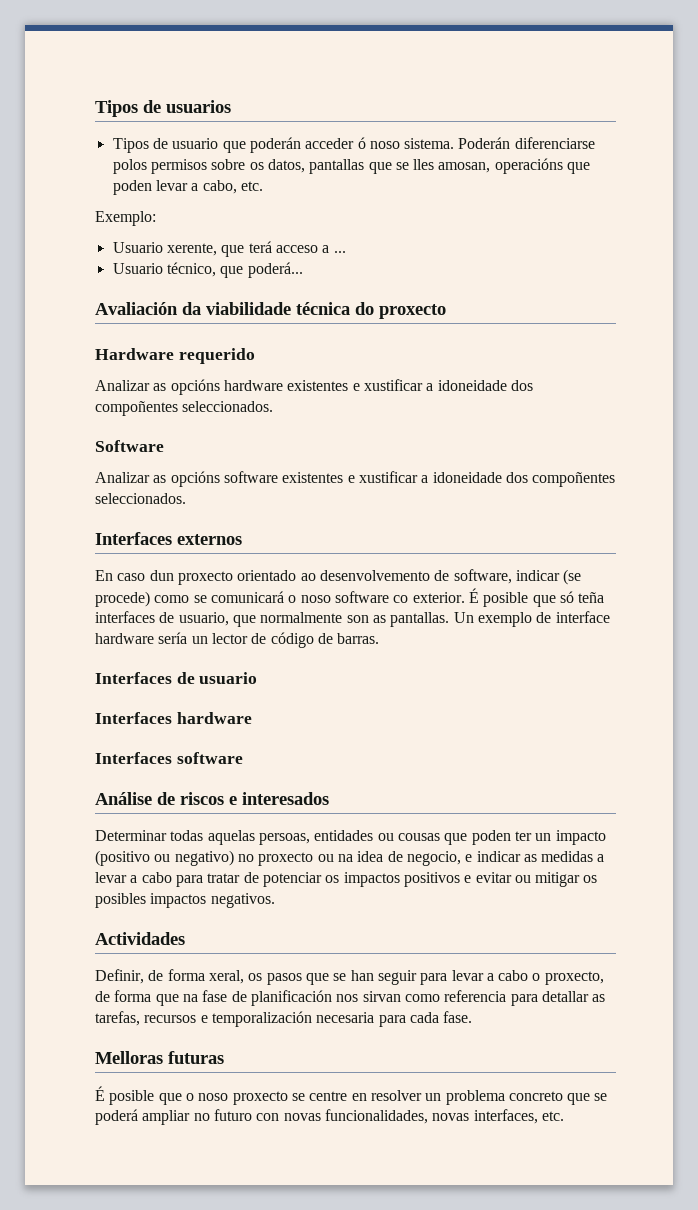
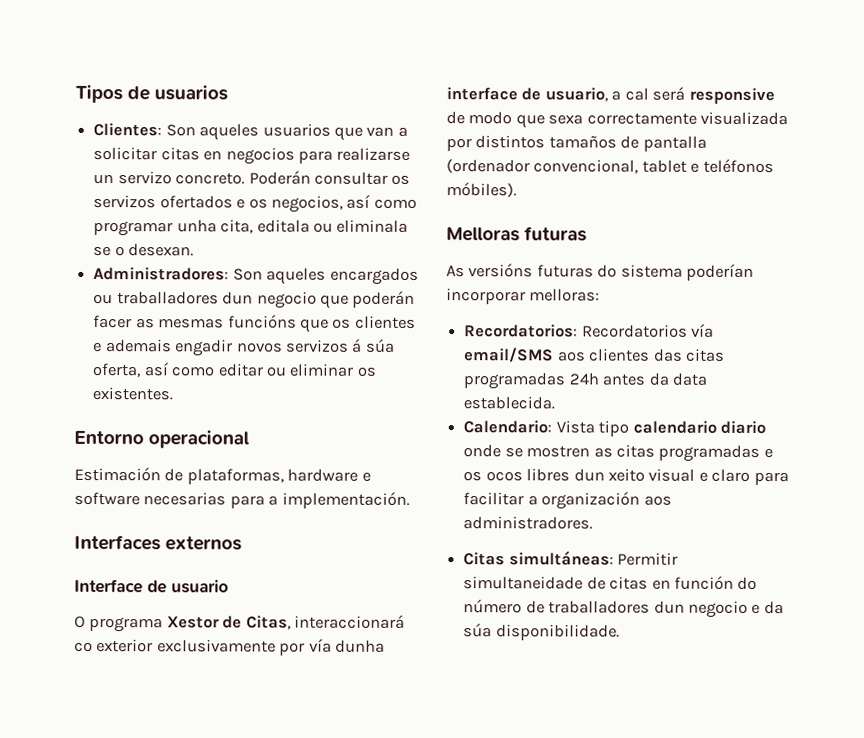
[112,137,595,153] [112,158,591,174] [112,180,263,195] [95,211,156,226] [112,241,346,257] [112,262,303,278] [95,302,446,319] [95,348,255,364] [95,379,533,395] [95,401,274,416] [95,440,164,452] [95,471,616,487] [95,493,186,504] [95,532,242,545] [95,569,582,585] [95,588,605,607] [95,611,610,627] [95,632,380,648] [95,672,258,684] [95,712,252,724] [95,752,243,764] [95,792,329,805] [95,830,606,845] [95,850,605,866] [95,872,598,887] [95,893,275,908] [95,932,185,945] [95,969,604,985] [95,990,606,1006] [95,1011,473,1027] [95,1051,224,1064] [95,1086,608,1105] [95,1109,564,1125] Tipos de usuario que poderán acceder ó noso sistema. Poderán diferenciarse polos permisos sobre os datos, pantallas que se lles amosan, operacións que poden levar a cabo, etc. // Exemplo: // Usuario xerente, que terá acceso a ... // Usuario técnico, que poderá... // Avaliación da viabilidade técnica do proxecto // Hardware requerido // Analizar as opcións hardware existentes e xustificar a idoneidade dos compoñentes seleccionados. // Software // Analizar as opcións software existentes e xustificar a idoneidade dos compoñentes seleccionados. // Interfaces externos // En caso dun proxecto orientado ao desenvolvemento de software, indicar (se procede) como se comunicará o noso software co exterior. É posible que só teña interfaces de usuario, que normalmente son as pantallas. Un exemplo de interface hardware sería un lector de código de barras. // Interfaces de usuario // Interfaces hardware // Interfaces software // Análise de riscos e interesados // Determinar todas aquelas persoas, entidades ou cousas que poden ter un impacto (positivo ou negativo) no proxecto ou na idea de negocio, e indicar as medidas a levar a cabo para tratar de potenciar os impactos positivos e evitar ou mitigar os posibles impactos negativos. // Actividades // Definir, de forma xeral, os pasos que se han seguir para levar a cabo o proxecto, de forma que na fase de planificación nos sirvan como referencia para detallar as tarefas, recursos e temporalización necesaria para cada fase. // Melloras futuras // É posible que o noso proxecto se centre en resolver un problema concreto que se poderá ampliar no futuro con novas funcionalidades, novas interfaces, etc. -> [93,122,408,141] [93,146,411,165] [93,170,411,185] [93,194,417,213] [93,219,409,237] [93,243,195,257] [93,266,419,285] [93,290,416,309] [93,314,416,333] [93,338,395,357] [92,362,377,378] [92,386,174,401] [74,430,251,449] [74,466,371,485] [74,491,410,509] [74,534,243,551] [74,578,229,594] [74,614,406,633] [74,638,386,656] [446,86,775,105] [446,111,789,129] [446,135,707,152] [446,158,774,174] [446,182,517,198] [446,226,588,242] [446,263,755,281] [446,288,601,305] [464,323,715,338] [464,347,725,363] [463,372,707,390] [463,396,556,410] [463,420,766,437] [463,444,773,462] [463,468,789,486] [463,491,672,510] [463,516,594,530] [463,550,679,566] [463,575,758,590] [463,599,784,618] [463,623,620,641] Clientes: Son aqueles usuarios que van a solicitar citas en negocios para realizarse un servizo concreto. Poderán consultar os servizos ofertados e os negocios, así como programar unha cita, editala ou eliminala se o desexan. // Administradores: Son aqueles encargados ou traballadores dun negocio que poderán facer as mesmas funcións que os clientes e ademais engadir novos servizos á súa oferta, así como editar ou eliminar os existentes. // Entorno operacional // Estimación de plataformas, hardware e software necesarias para a implementación. // Interfaces externos // Interface de usuario // O programa Xestor de Citas, interaccionará co exterior exclusivamente por vía dunha interface de usuario, a cal será responsive de modo que sexa correctamente visualizada por distintos tamaños de pantalla (ordenador convencional, tablet e teléfonos móbiles). // Melloras futuras // As versións futuras do sistema poderían incorporar melloras: // Recordatorios: Recordatorios vía email/SMS aos clientes das citas programadas 24h antes da data establecida. // Calendario: Vista tipo calendario diario onde se mostren as citas programadas e os ocos libres dun xeito visual e claro para facilitar a organización aos administradores. // Citas simultáneas: Permitir simultaneidade de citas en función do número de traballadores dun negocio e da súa disponibilidade.

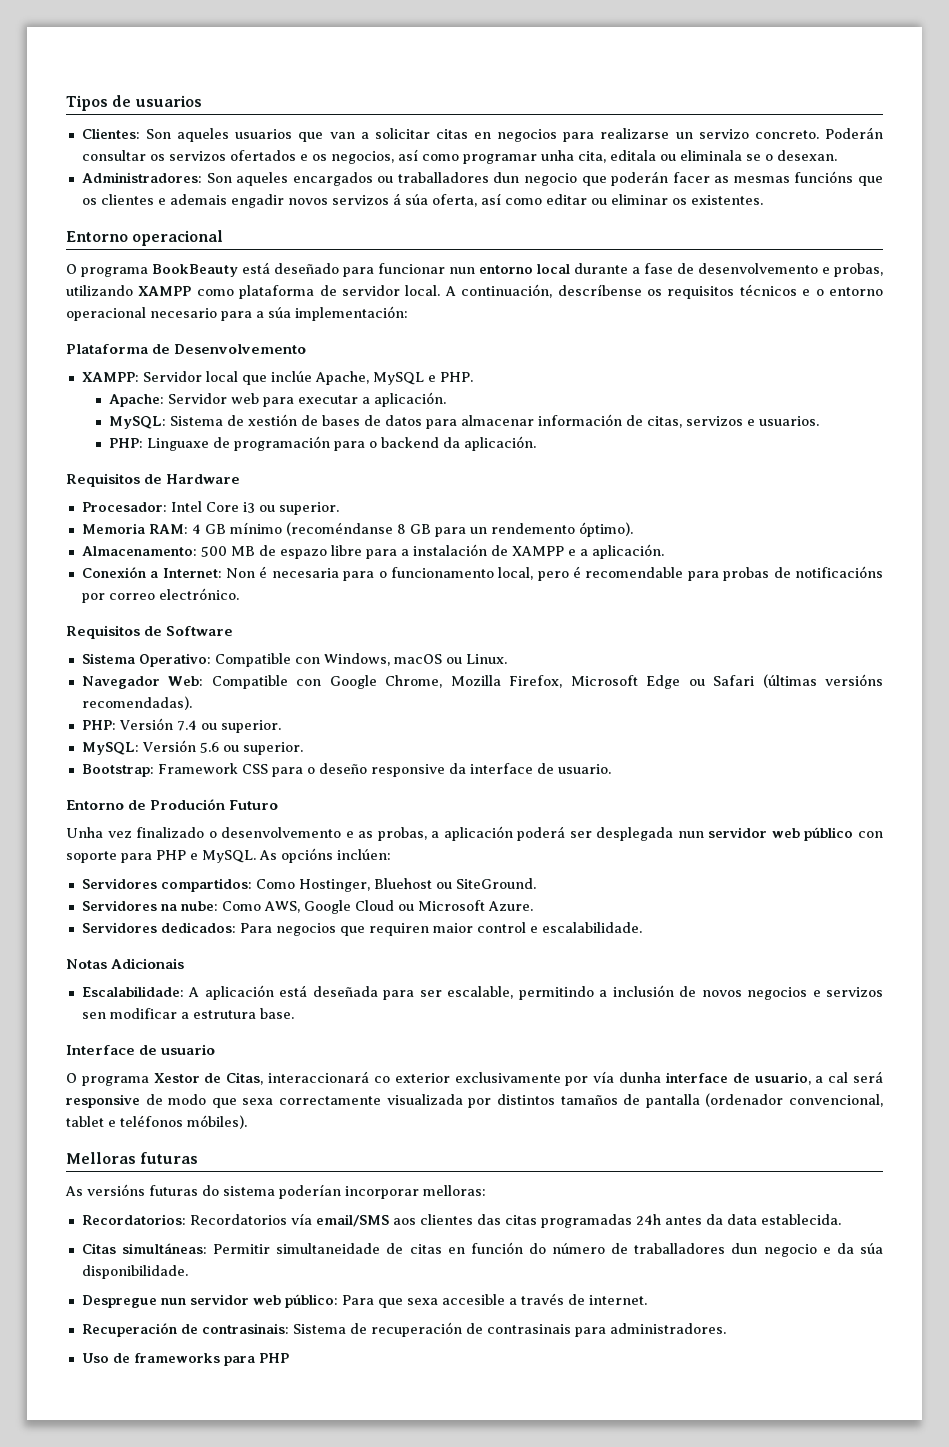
[74,466,371,485] [74,491,410,509] [74,534,243,551] Estimación de plataformas, hardware e software necesarias para a implementación. // Interfaces externos -> [66,262,883,277] [66,284,883,299] [66,306,408,321] [66,344,307,354] [81,371,473,385] [109,392,447,407] [109,414,820,429] [109,436,537,451] [66,473,241,487] [81,501,339,515] [81,522,633,537] [81,544,664,559] [81,566,883,581] [81,588,239,603] [66,625,234,639] [81,653,507,667] [81,674,884,689] [81,696,192,710] [81,718,281,733] [81,740,303,755] [81,763,611,777] [66,799,279,810] [66,826,883,841] [66,848,391,863] [81,878,536,892] [81,900,533,914] [81,922,642,936] [66,958,185,969] [81,985,884,1000] [81,1008,294,1019] O programa BookBeauty está deseñado para funcionar nun entorno local durante a fase de desenvolvemento e probas, utilizando XAMPP como plataforma de servidor local. A continuación, descríbense os requisitos técnicos e o entorno operacional necesario para a súa implementación: // Plataforma de Desenvolvemento // XAMPP: Servidor local que inclúe Apache, MySQL e PHP. // Apache: Servidor web para executar a aplicación. // MySQL: Sistema de xestión de bases de datos para almacenar información de citas, servizos e usuarios. // PHP: Linguaxe de programación para o backend da aplicación. // Requisitos de Hardware // Procesador: Intel Core i3 ou superior. // Memoria RAM: 4 GB mínimo (recoméndanse 8 GB para un rendemento óptimo). // Almacenamento: 500 MB de espazo libre para a instalación de XAMPP e a aplicación. // Conexión a Internet: Non é necesaria para o funcionamento local, pero é recomendable para probas de notificacións por correo electrónico. // Requisitos de Software // Sistema Operativo: Compatible con Windows, macOS ou Linux. // Navegador Web: Compatible con Google Chrome, Mozilla Firefox, Microsoft Edge ou Safari (últimas versións recomendadas). // PHP: Versión 7.4 ou superior. // MySQL: Versión 5.6 ou superior. // Bootstrap: Framework CSS para o deseño responsive da interface de usuario. // Entorno de Produción Futuro // Unha vez finalizado o desenvolvemento e as probas, a aplicación poderá ser desplegada nun servidor web público con soporte para PHP e MySQL. As opcións inclúen: // Servidores compartidos: Como Hostinger, Bluehost ou SiteGround. // Servidores na nube: Como AWS, Google Cloud ou Microsoft Azure. // Servidores dedicados: Para negocios que requiren maior control e escalabilidade. // Notas Adicionais // Escalabilidade: A aplicación está deseñada para ser escalable, permitindo a inclusión de novos negocios e servizos sen modificar a estrutura base.
[463,420,766,437] [463,444,773,462] [463,468,789,486] [463,491,672,510] [463,516,594,530] // Calendario: Vista tipo calendario diario onde se mostren as citas programadas e os ocos libres dun xeito visual e claro para facilitar a organización aos administradores. -> (841, 1219) none
(620, 632) none -> [81,1293,647,1308] [81,1322,726,1337] [81,1353,289,1366] // Despregue nun servidor web público: Para que sexa accesible a través de internet. // Recuperación de contrasinais: Sistema de recuperación de contrasinais para administradores. // Uso de frameworks para PHP

